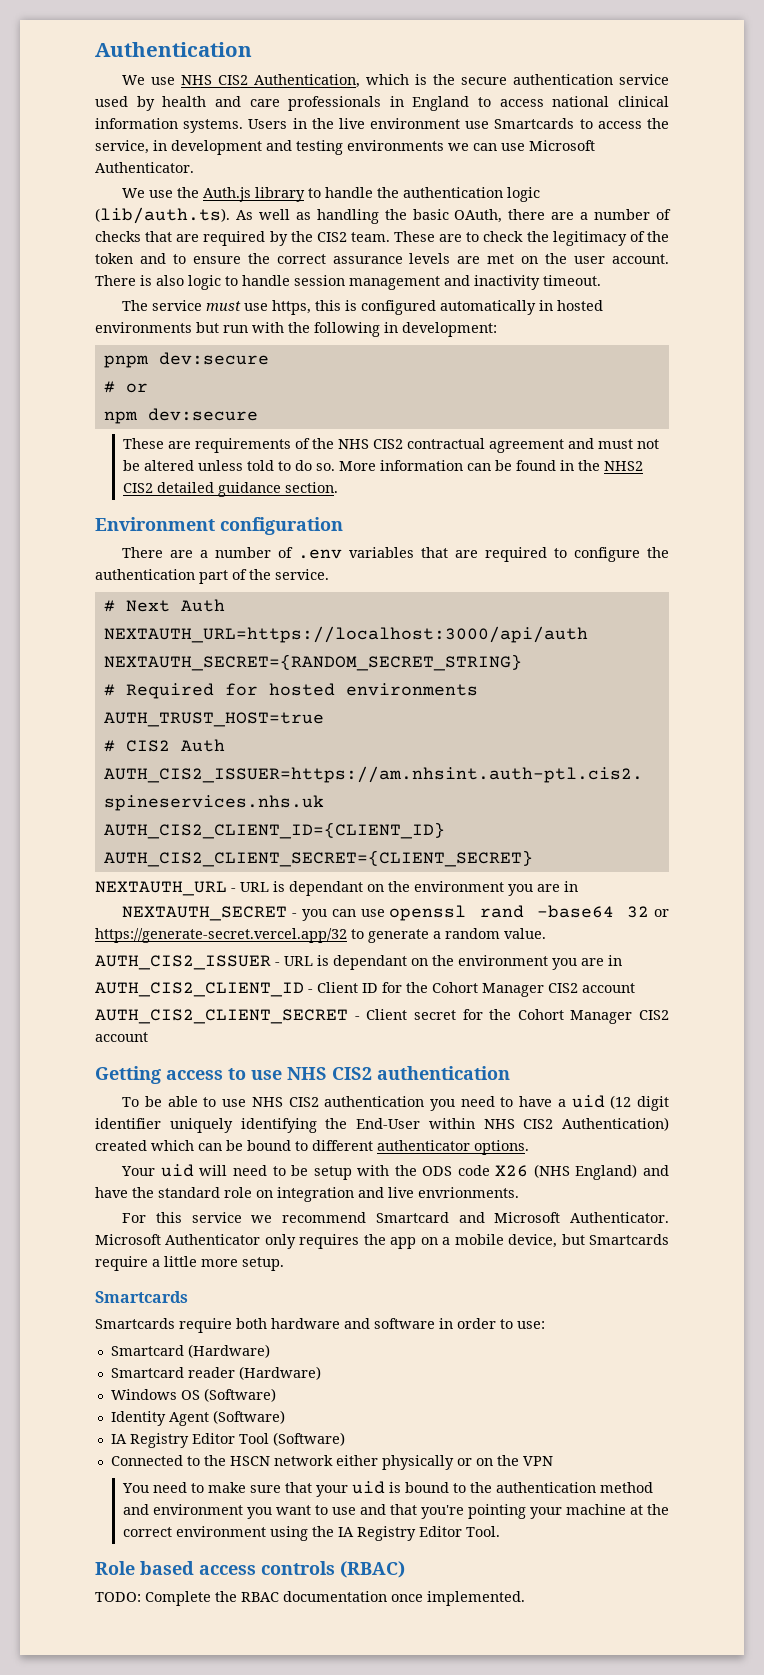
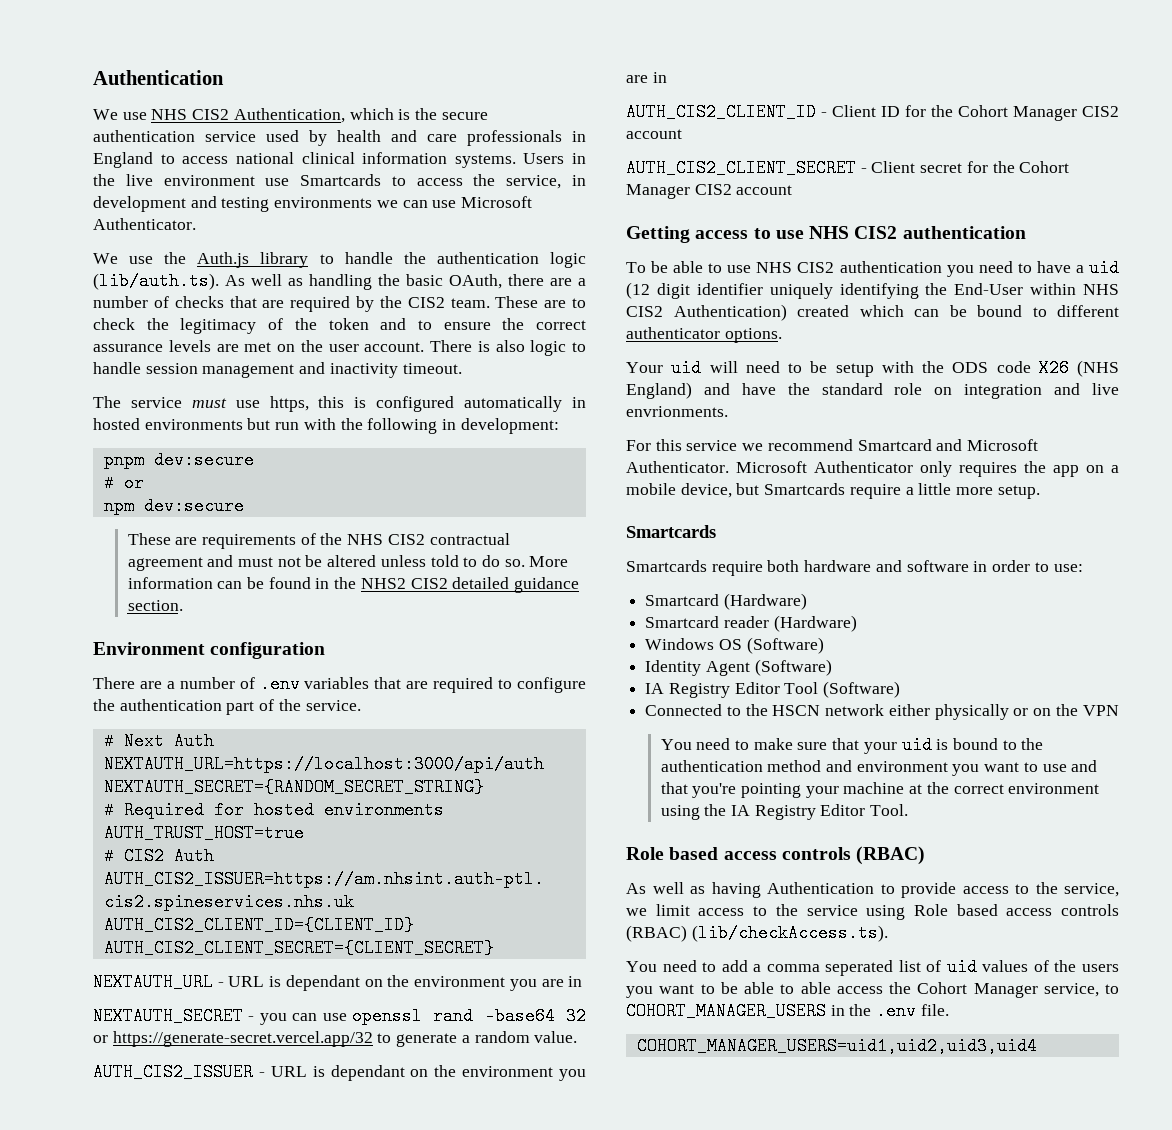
[95,1591,525,1606] TODO: Complete the RBAC documentation once implemented. -> [626,882,1119,898] [626,904,1119,920] [626,924,888,942] [626,958,1119,976] [626,982,1119,998] [626,1002,949,1020] [636,1037,1037,1055] As well as having Authentication to provide access to the service, we limit access to the service using Role based access controls (RBAC) (lib/checkAccess.ts). // You need to add a comma seperated list of uid values of the users you want to be able to able access the Cohort Manager service, to COHORT_MANAGER_USERS in the .env file. // COHORT_MANAGER_USERS=uid1,uid2,uid3,uid4

